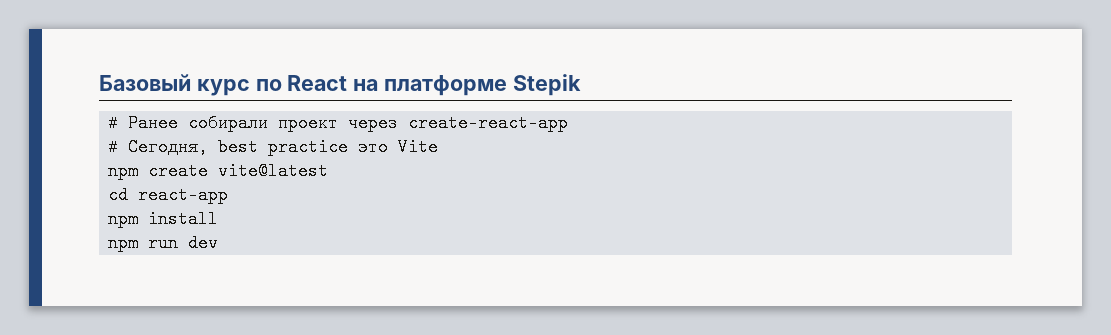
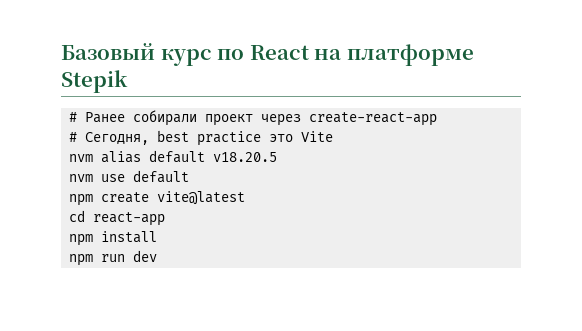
(439, 147) none -> [68,150,277,163] [68,170,189,183] // nvm alias default v18.20.5 // nvm use default

